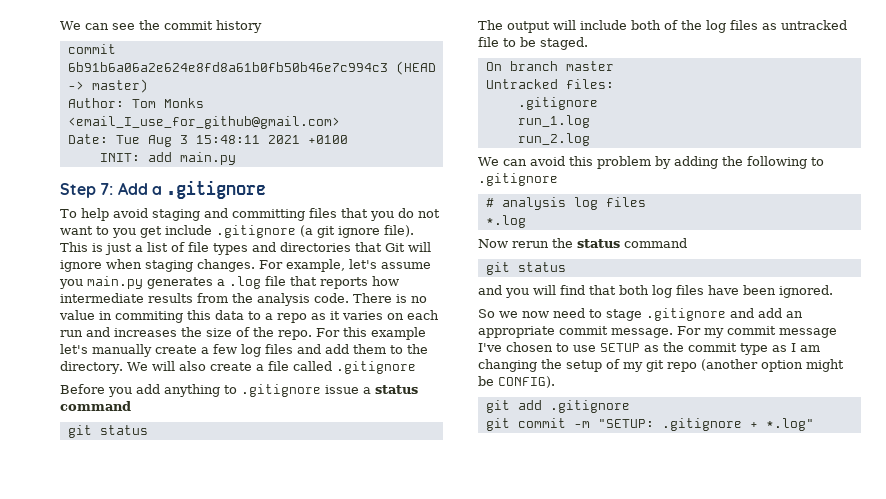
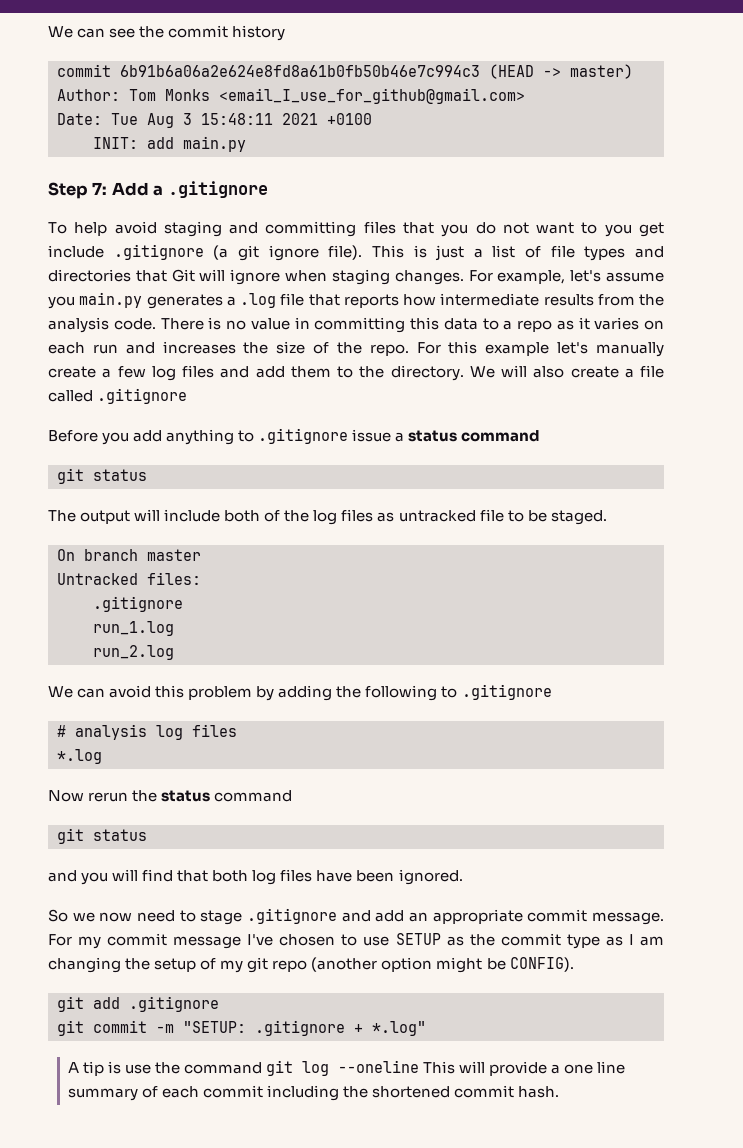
[115,311,183,323] commiting -> [314,317,406,333] committing
(814, 424) none -> [67,1060,626,1076] [67,1085,560,1101] // A tip is use the command git log --oneline This will provide a one line summary of each commit including the shortened commit hash.

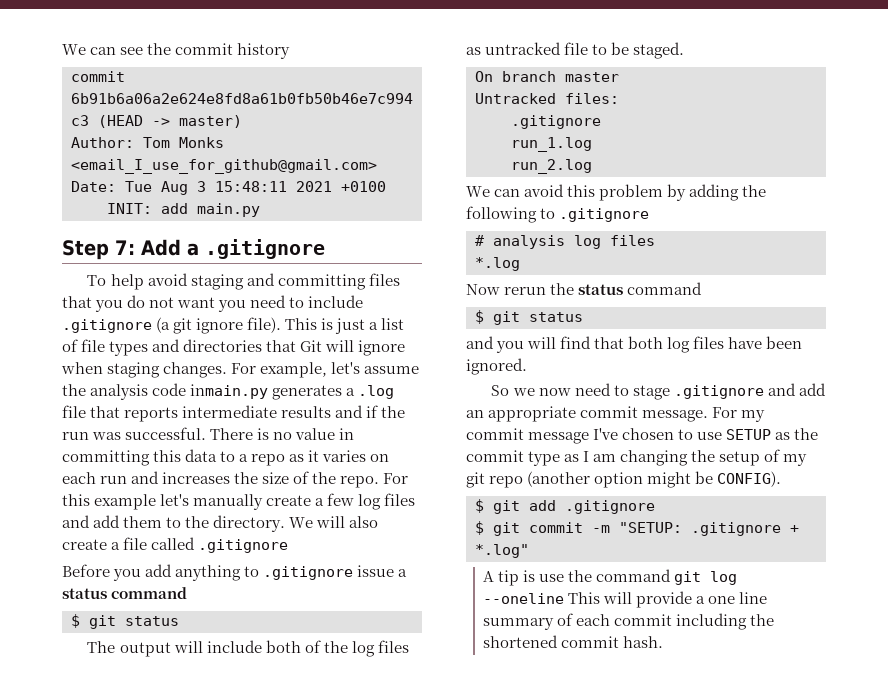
[581,222,665,237] to you get -> [218,295,305,312] you need to
[48,292,143,309] you main.py -> [62,383,269,400] the analysis code inmain.py
[403,294,436,306] how -> (179, 414) none
[597,294,664,306] [48,317,156,333] from the analysis code. -> [335,405,406,418] [62,427,207,440] and if the run was successful.
(541, 436) none -> [71,614,80,628] $
(293, 796) none -> [475,310,484,324] $
(574, 964) none -> [475,499,484,513] $
(219, 1004) none -> [475,521,484,535] $

